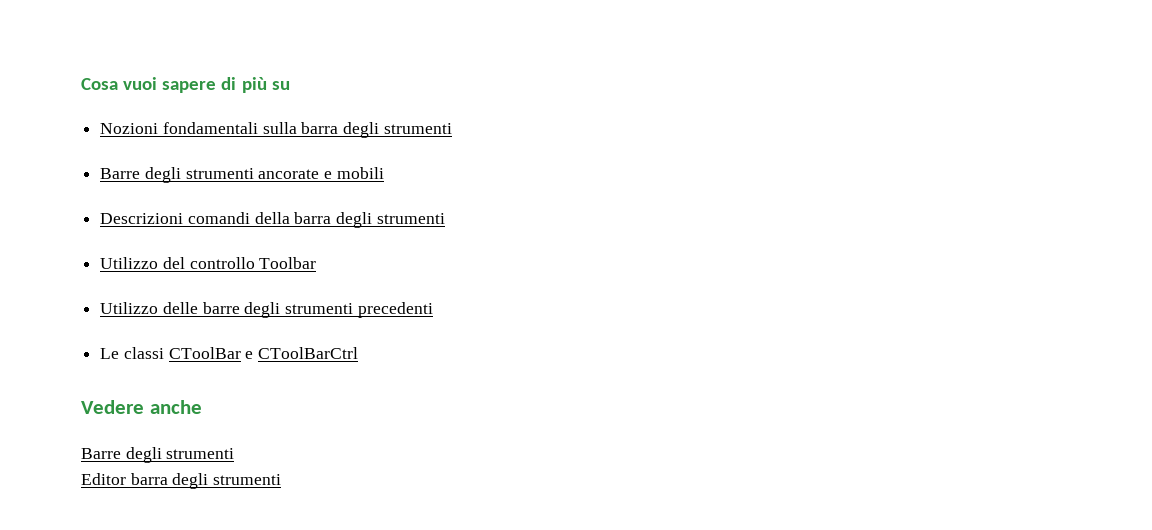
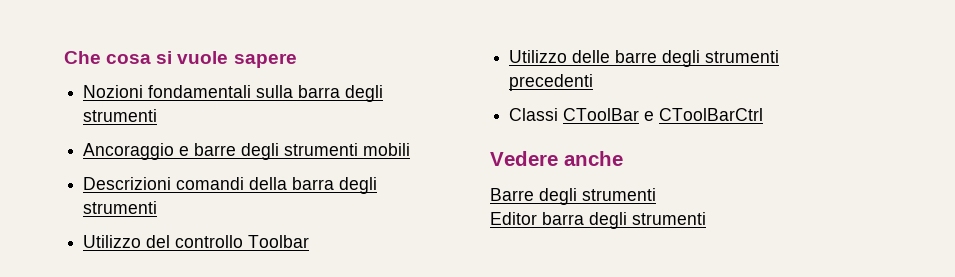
[81,77,290,93] Cosa vuoi sapere di più su -> [64,51,297,68] Che cosa si vuole sapere
[100,167,333,183] Barre degli strumenti ancorate e -> [83,143,359,160] Ancoraggio e barre degli strumenti
[100,347,164,359] Le classi -> [509,108,559,121] Classi

